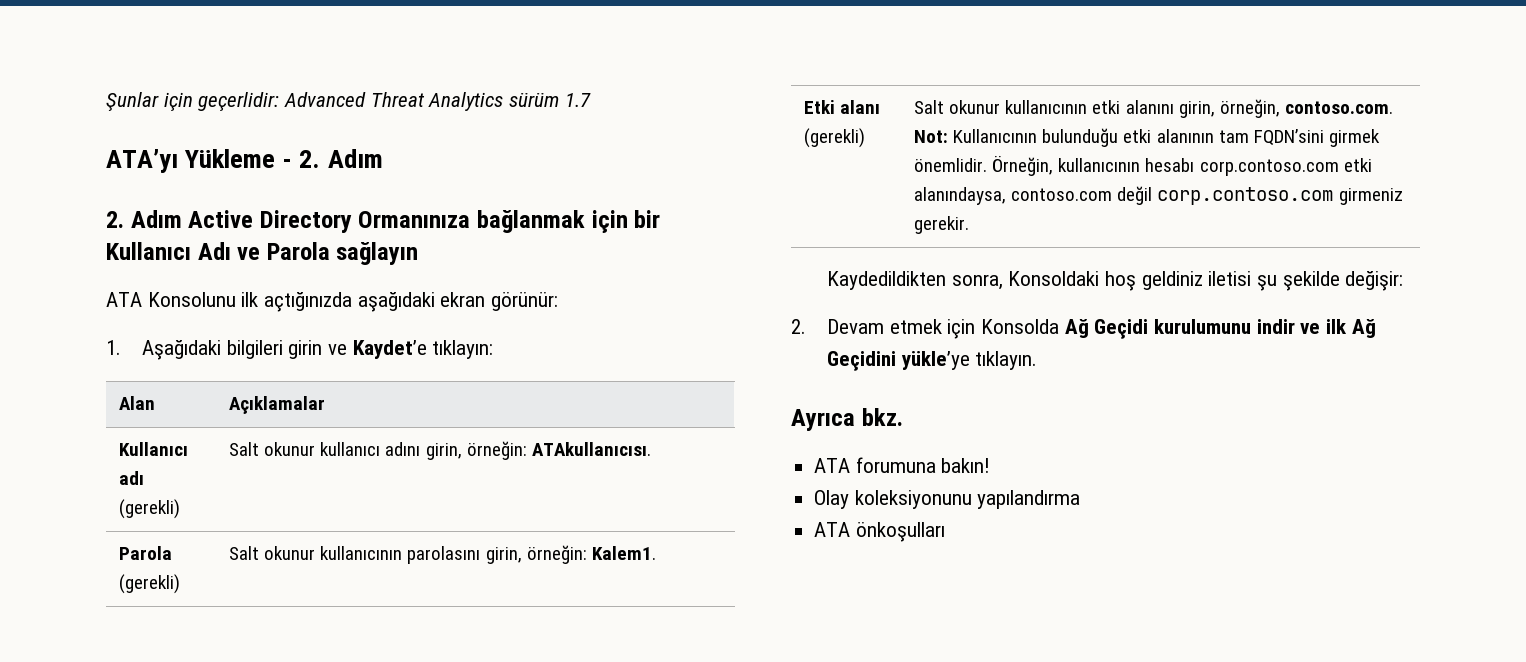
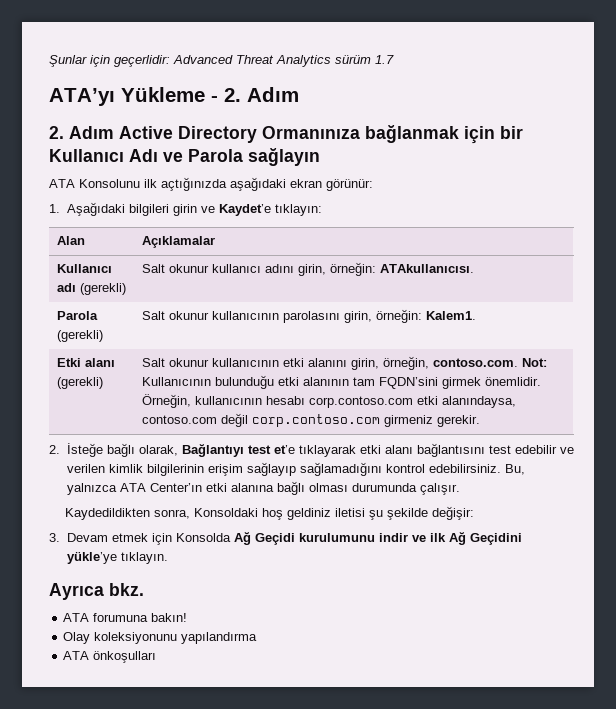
(970, 225) none -> [49,443,574,457] [66,462,525,476] [66,481,460,495] // 2. İsteğe bağlı olarak, Bağlantıyı test et’e tıklayarak etki alanı bağlantısını test edebilir ve verilen kimlik bilgilerinin erişim sağlayıp sağlamadığını kontrol edebilirsiniz. Bu, yalnızca ATA Center’ın etki alanına bağlı olması durumunda çalışır.
[791,319,806,334] 2. -> [49,533,60,542] 3.

